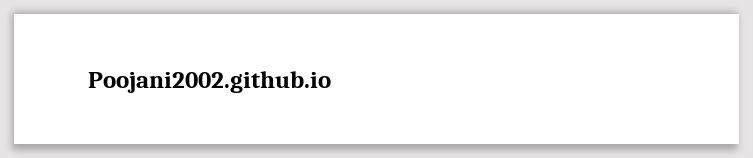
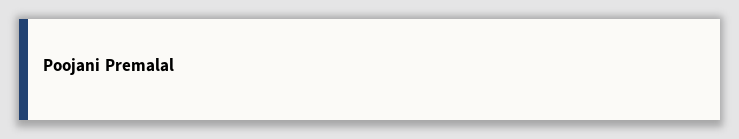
[88,71,331,93] Poojani2002.github.io -> [43,58,174,75] Poojani Premalal

